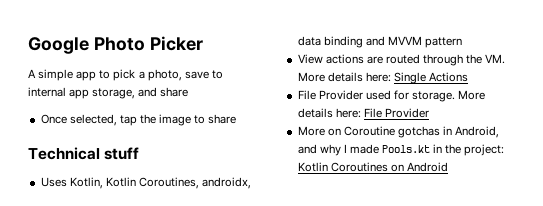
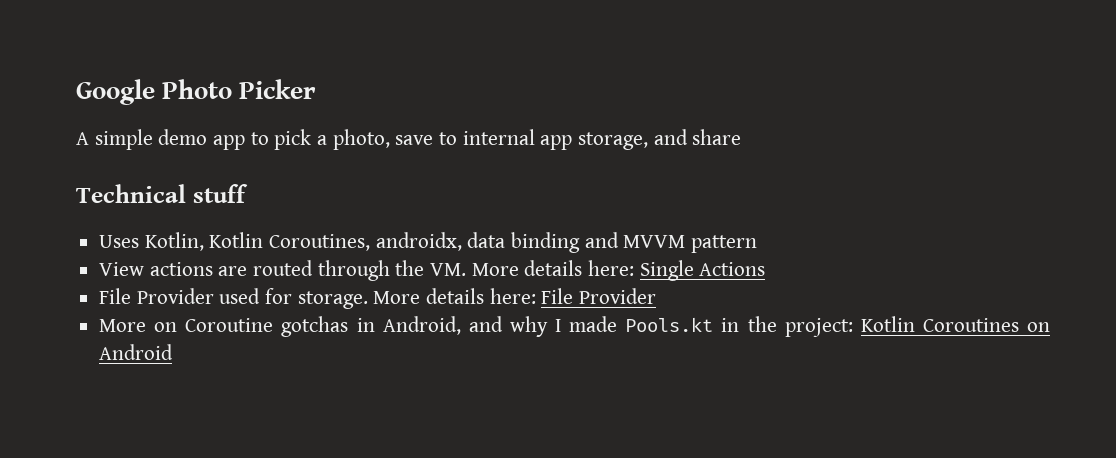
(74, 75) none -> [158,129,208,145] demo
[40,114,237,126] // Once selected, tap the image to share -> (742, 137) none

